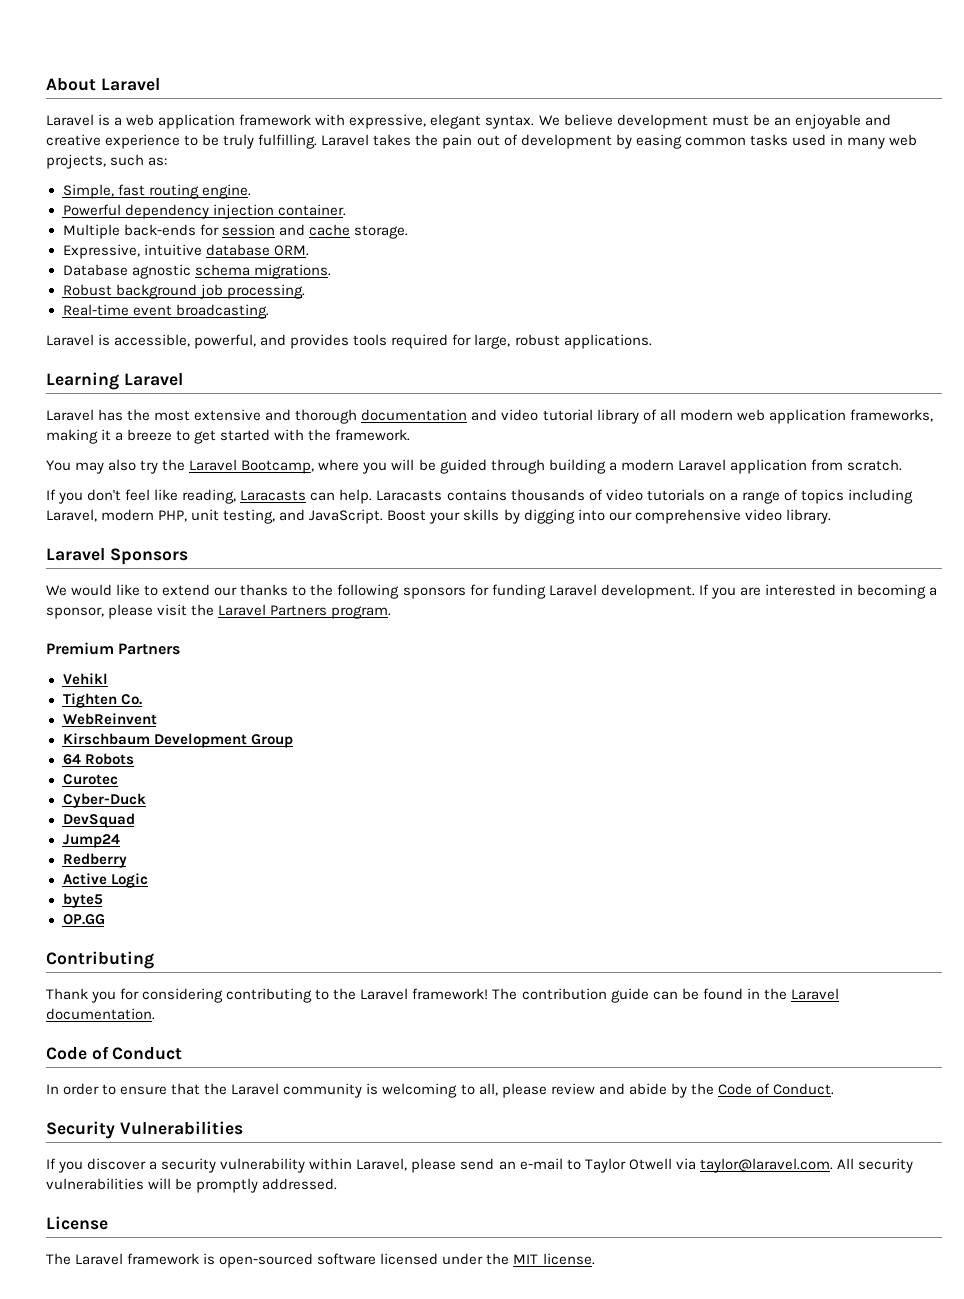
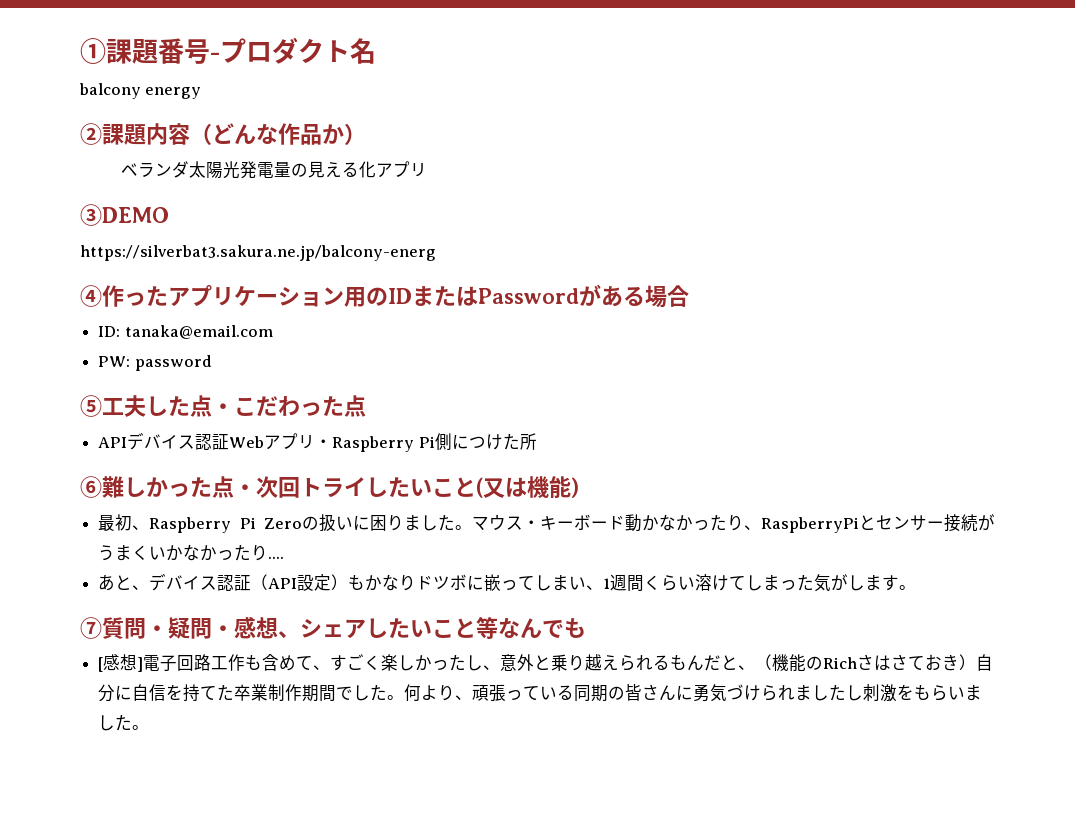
[46,78,160,91] [46,114,891,129] [46,134,917,149] [46,154,168,169] [62,184,251,199] [62,204,346,219] [62,224,408,239] [62,244,309,259] [62,264,331,279] [62,284,305,299] [62,304,269,319] [46,334,652,349] [46,372,183,390] [46,409,933,424] [46,429,411,444] [46,459,902,474] [46,489,913,504] [46,509,831,524] [46,548,188,565] [46,584,938,599] [46,604,392,619] [46,642,181,655] [62,673,108,685] [62,693,142,708] [62,713,157,725] [62,733,293,748] [62,753,134,765] [62,774,118,785] [62,793,146,808] [62,813,135,828] [62,834,120,848] [62,853,127,868] [62,873,148,888] [62,893,103,908] [62,914,105,925] [46,951,154,969] [46,988,839,1003] [46,1008,155,1020] [46,1046,183,1060] [46,1083,834,1098] [46,1121,243,1139] [46,1158,913,1173] [46,1178,338,1193] [46,1216,108,1230] [46,1253,595,1268] About Laravel // Laravel is a web application framework with expressive, elegant syntax. We believe development must be an enjoyable and creative experience to be truly fulfilling. Laravel takes the pain out of development by easing common tasks used in many web projects, such as: // Simple, fast routing engine. // Powerful dependency injection container. // Multiple back-ends for session and cache storage. // Expressive, intuitive database ORM. // Database agnostic schema migrations. // Robust background job processing. // Real-time event broadcasting. // Laravel is accessible, powerful, and provides tools required for large, robust applications. // Learning Laravel // Laravel has the most extensive and thorough documentation and video tutorial library of all modern web application frameworks, making it a breeze to get started with the framework. // You may also try the Laravel Bootcamp, where you will be guided through building a modern Laravel application from scratch. // If you don't feel like reading, Laracasts can help. Laracasts contains thousands of video tutorials on a range of topics including Laravel, modern PHP, unit testing, and JavaScript. Boost your skills by digging into our comprehensive video library. // Laravel Sponsors // We would like to extend our thanks to the following sponsors for funding Laravel development. If you are interested in becoming a sponsor, please visit the Laravel Partners program. // Premium Partners // Vehikl // Tighten Co. // WebReinvent // Kirschbaum Development Group // 64 Robots // Curotec // Cyber-Duck // DevSquad // Jump24 // Redberry // Active Logic // byte5 // OP.GG // Contributing // Thank you for considering contributing to the Laravel framework! The contribution guide can be found in the Laravel documentation. // Code of Conduct // In order to ensure that the Laravel community is welcoming to all, please review and abide by the Code of Conduct. // Security Vulnerabilities // If you discover a security vulnerability within Laravel, please send an e-mail to Taylor Otwell via taylor@laravel.com. All security vulnerabilities will be promptly addressed. // License // The Laravel framework is open-sourced software licensed under the MIT license. -> [80,37,376,64] [79,83,202,99] [80,123,366,145] [120,161,427,179] [80,204,169,226] [80,245,436,261] [80,284,689,308] [98,325,273,339] [98,355,212,371] [80,395,366,417] [98,432,537,452] [80,476,579,498] [98,514,996,533] [98,544,285,561] [98,573,917,592] [80,616,586,639] [98,654,994,672] [98,684,983,702] [98,714,150,731] ①課題番号-プロダクト名 // balcony energy // ②課題内容（どんな作品か） // ベランダ太陽光発電量の見える化アプリ // ③DEMO // https://silverbat3.sakura.ne.jp/balcony-energ // ④作ったアプリケーション用のIDまたはPasswordがある場合 // ID: tanaka@email.com // PW: password // ⑤工夫した点・こだわった点 // APIデバイス認証Webアプリ・Raspberry Pi側につけた所 // ⑥難しかった点・次回トライしたいこと(又は機能) // 最初、Raspberry Pi Zeroの扱いに困りました。マウス・キーボード動かなかったり、RaspberryPiとセンサー接続がうまくいかなかったり.... // あと、デバイス認証（API設定）もかなりドツボに嵌ってしまい、1週間くらい溶けてしまった気がします。 // ⑦質問・疑問・感想、シェアしたいこと等なんでも // [感想]電子回路工作も含めて、すごく楽しかったし、意外と乗り越えられるもんだと、（機能のRichさはさておき）自分に自信を持てた卒業制作期間でした。何より、頑張っている同期の皆さんに勇気づけられましたし刺激をもらいました。

